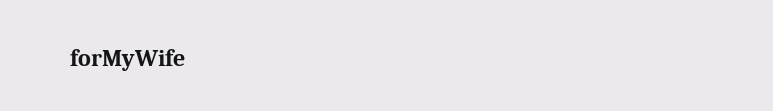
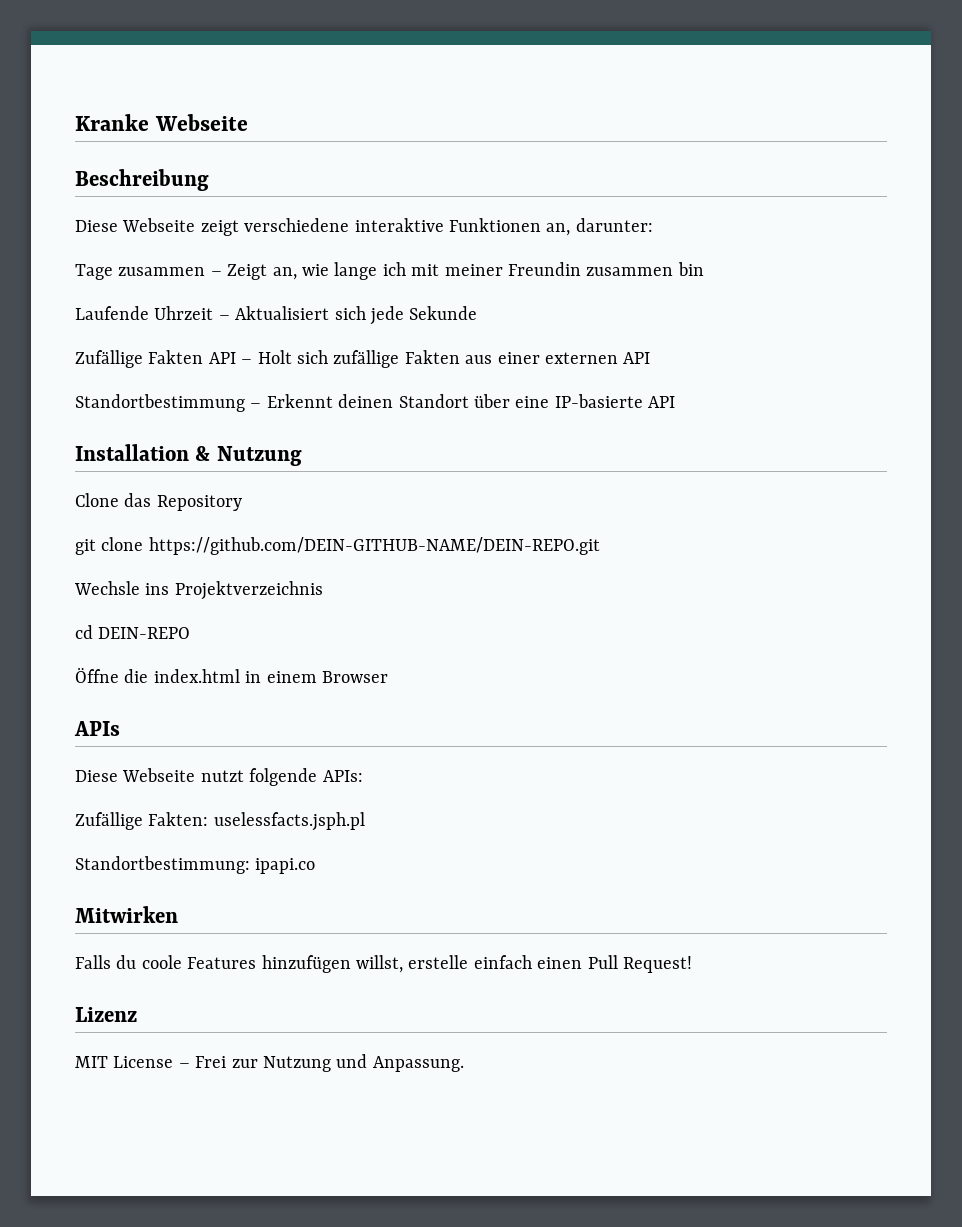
[70,49,185,71] forMyWife -> [75,114,248,131] [75,169,209,191] [75,218,653,236] [75,262,704,280] [75,306,478,325] [75,350,651,368] [75,394,676,412] [75,444,302,466] [75,493,242,511] [75,537,600,555] [74,581,323,600] [75,625,191,639] [75,667,388,683] [74,721,120,736] [75,768,363,786] [75,812,365,831] [75,856,316,874] [75,906,178,923] [75,955,692,973] [75,1007,137,1022] [75,1054,464,1072] Kranke Webseite // Beschreibung // Diese Webseite zeigt verschiedene interaktive Funktionen an, darunter: // Tage zusammen – Zeigt an, wie lange ich mit meiner Freundin zusammen bin // Laufende Uhrzeit – Aktualisiert sich jede Sekunde // Zufällige Fakten API – Holt sich zufällige Fakten aus einer externen API // Standortbestimmung – Erkennt deinen Standort über eine IP-basierte API // Installation & Nutzung // Clone das Repository // git clone https://github.com/DEIN-GITHUB-NAME/DEIN-REPO.git // Wechsle ins Projektverzeichnis // cd DEIN-REPO // Öffne die index.html in einem Browser // APIs // Diese Webseite nutzt folgende APIs: // Zufällige Fakten: uselessfacts.jsph.pl // Standortbestimmung: ipapi.co // Mitwirken // Falls du coole Features hinzufügen willst, erstelle einfach einen Pull Request! // Lizenz // MIT License – Frei zur Nutzung und Anpassung.

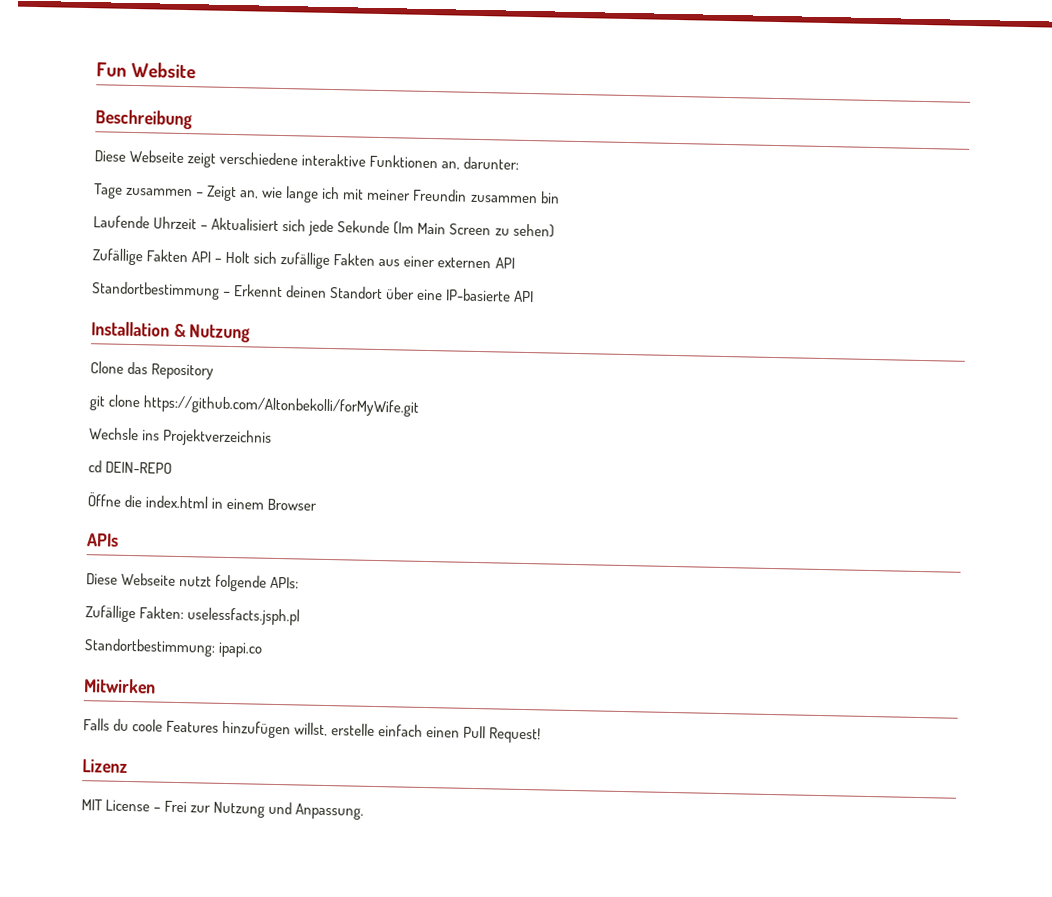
[75,114,248,131] Kranke Webseite -> [96,61,197,79] Fun Website
(478, 313) none -> [393,221,555,238] (Im Main Screen zu sehen)
[148,537,600,555] https://github.com/DEIN-GITHUB-NAME/DEIN-REPO.git -> [143,395,420,417] https://github.com/Altonbekolli/forMyWife.git

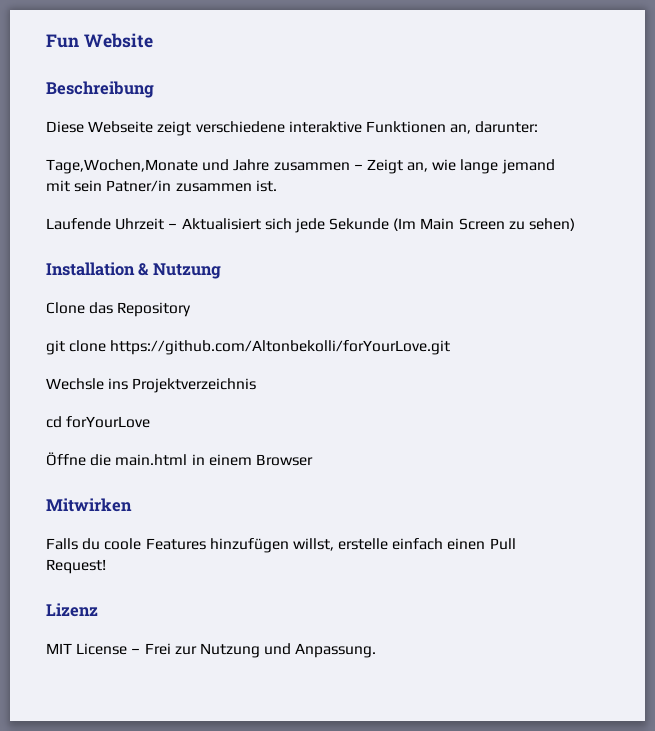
[93,183,123,199] Tage -> [46,159,270,174] Tage,Wochen,Monate und Jahre
[322,186,560,204] ich mit meiner Freundin zusammen bin -> [501,159,555,174] [46,180,277,192] jemand mit sein Patner/in zusammen ist.
[92,248,515,270] [91,281,535,303] // Zufällige Fakten API – Holt sich zufällige Fakten aus einer externen API // Standortbestimmung – Erkennt deinen Standort über eine IP-basierte API -> (576, 224) none
[143,395,420,417] https://github.com/Altonbekolli/forMyWife.git -> [110,340,451,355] https://github.com/Altonbekolli/forYourLove.git
[105,461,173,474] DEIN-REPO -> [66,416,151,428] forYourLove
[145,495,209,509] index.html -> [115,454,188,466] main.html
[86,533,119,547] [86,572,300,592] [85,605,301,626] [84,638,264,658] // APIs // Diese Webseite nutzt folgende APIs: // Zufällige Fakten: uselessfacts.jsph.pl // Standortbestimmung: ipapi.co -> (313, 460) none

